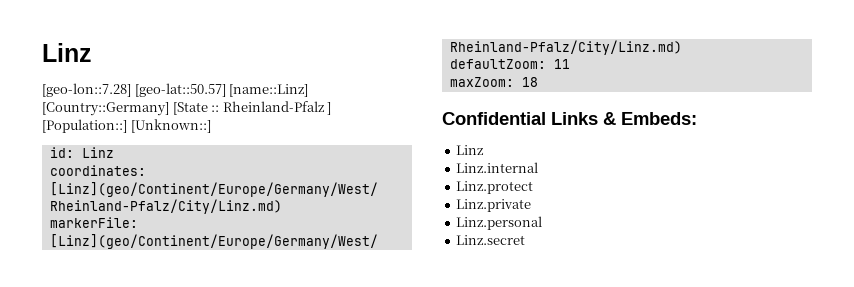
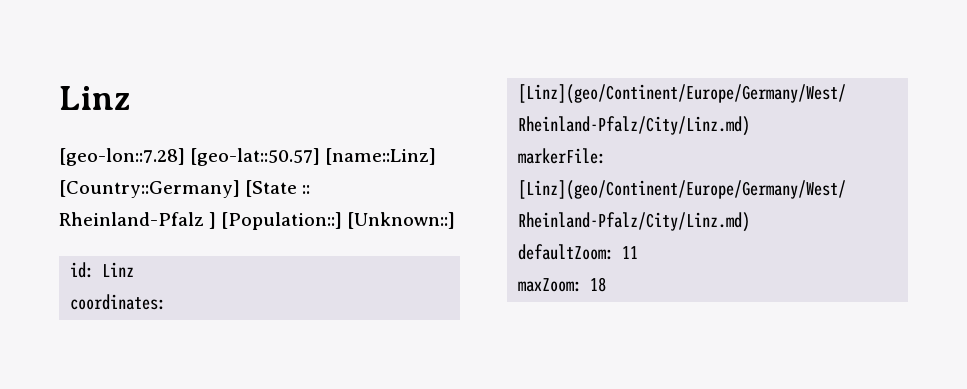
[442,112,697,125] [456,145,485,155] [456,162,539,173] [456,181,534,194] [456,199,532,212] [456,216,543,230] [456,235,526,245] // Confidential Links & Embeds: // Linz // Linz.internal // Linz.protect // Linz.private // Linz.personal // Linz.secret -> (607, 284) none

